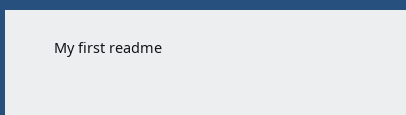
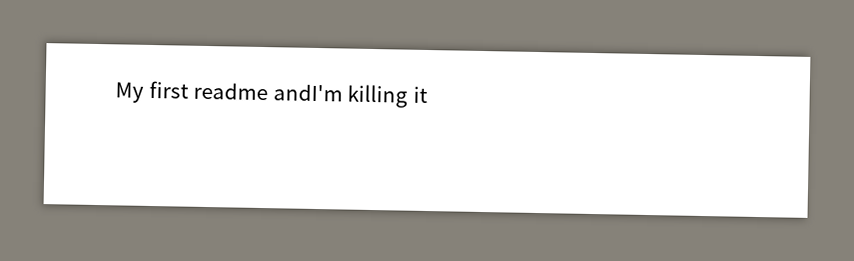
(162, 47) none -> [272,84,428,108] andI'm killing it

